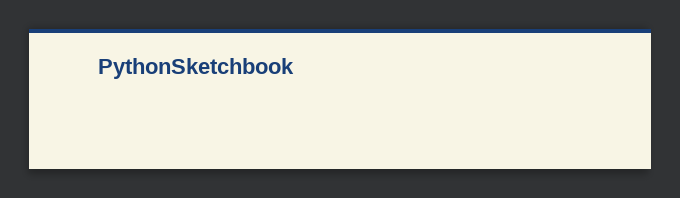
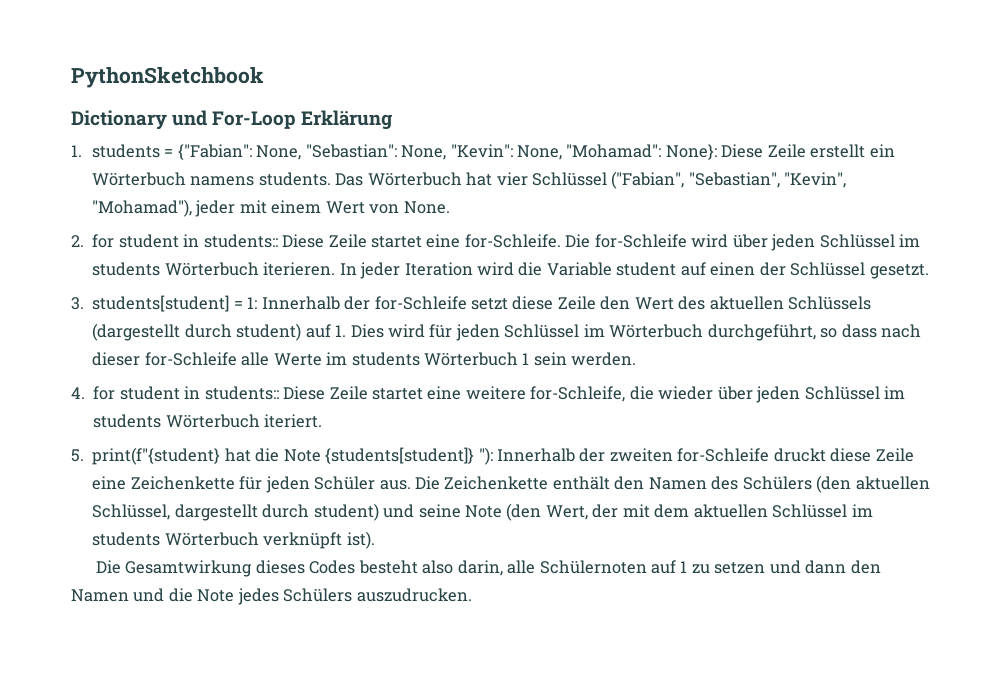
(294, 68) none -> [71,110,393,130] [71,144,895,160] [91,171,847,189] [91,199,450,217] [71,234,921,251] [92,262,929,279] [71,295,872,312] [92,323,922,341] [92,352,637,366] [71,386,906,403] [93,414,323,428] [71,447,914,465] [92,475,930,493] [92,503,873,521] [92,531,375,549] [95,560,881,577] [71,588,472,605] // Dictionary und For-Loop Erklärung // 1. students = {"Fabian": None, "Sebastian": None, "Kevin": None, "Mohamad": None}: Diese Zeile erstellt ein Wörterbuch namens students. Das Wörterbuch hat vier Schlüssel ("Fabian", "Sebastian", "Kevin", "Mohamad"), jeder mit einem Wert von None. // 2. for student in students:: Diese Zeile startet eine for-Schleife. Die for-Schleife wird über jeden Schlüssel im students Wörterbuch iterieren. In jeder Iteration wird die Variable student auf einen der Schlüssel gesetzt. // 3. students[student] = 1: Innerhalb der for-Schleife setzt diese Zeile den Wert des aktuellen Schlüssels (dargestellt durch student) auf 1. Dies wird für jeden Schlüssel im Wörterbuch durchgeführt, so dass nach dieser for-Schleife alle Werte im students Wörterbuch 1 sein werden. // 4. for student in students:: Diese Zeile startet eine weitere for-Schleife, die wieder über jeden Schlüssel im students Wörterbuch iteriert. // 5. print(f"{student} hat die Note {students[student]} "): Innerhalb der zweiten for-Schleife druckt diese Zeile eine Zeichenkette für jeden Schüler aus. Die Zeichenkette enthält den Namen des Schülers (den aktuellen Schlüssel, dargestellt durch student) und seine Note (den Wert, der mit dem aktuellen Schlüssel im students Wörterbuch verknüpft ist). // Die Gesamtwirkung dieses Codes besteht also darin, alle Schülernoten auf 1 zu setzen und dann den Namen und die Note jedes Schülers auszudrucken.

